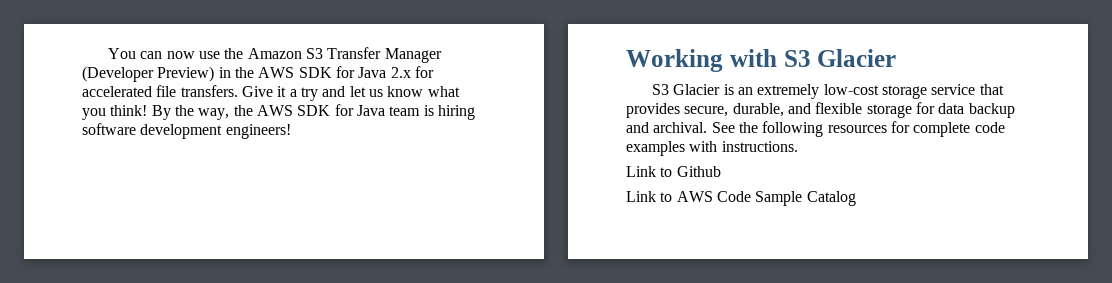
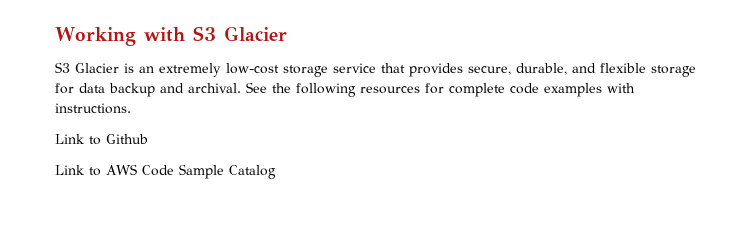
[108,47,442,63] [82,66,434,82] [82,85,460,101] [82,104,475,120] [82,123,291,139] You can now use the Amazon S3 Transfer Manager (Developer Preview) in the AWS SDK for Java 2.x for accelerated file transfers. Give it a try and let us know what you think! By the way, the AWS SDK for Java team is hiring software development engineers! // -> (55, 36) none

